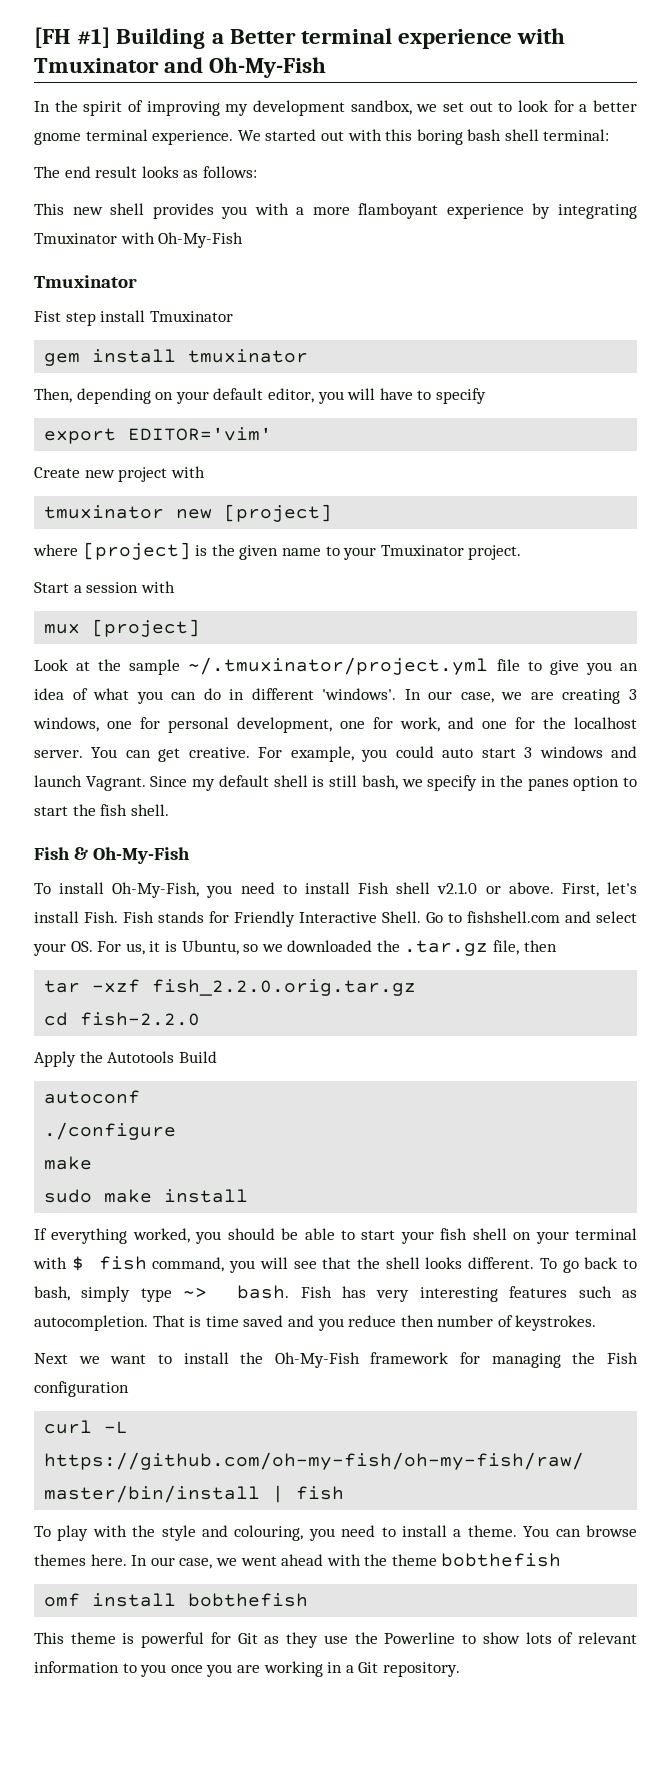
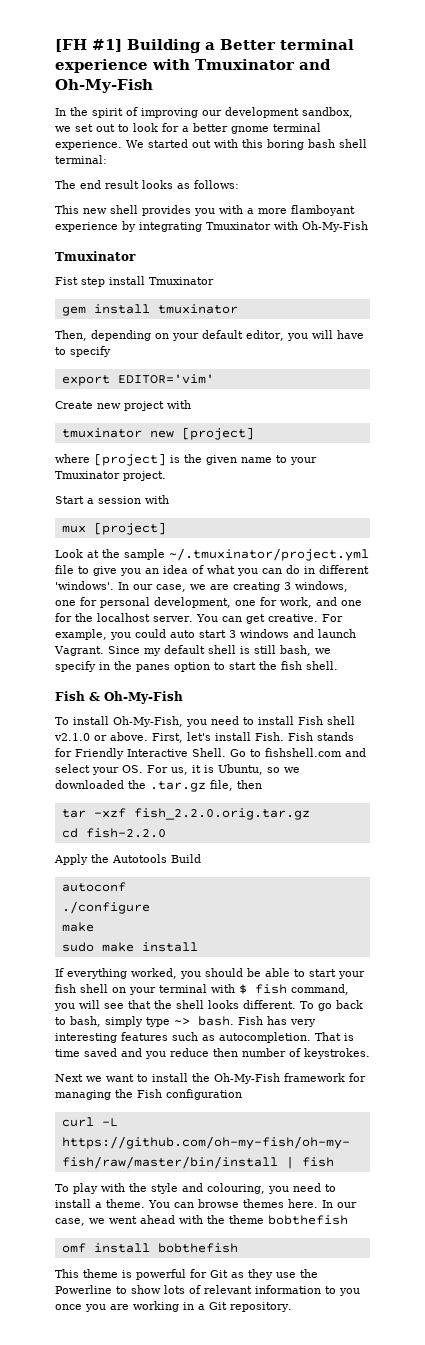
[225,104,249,116] my -> [202,110,222,116] our

